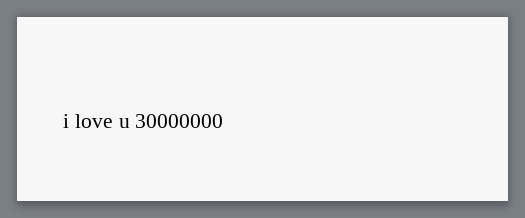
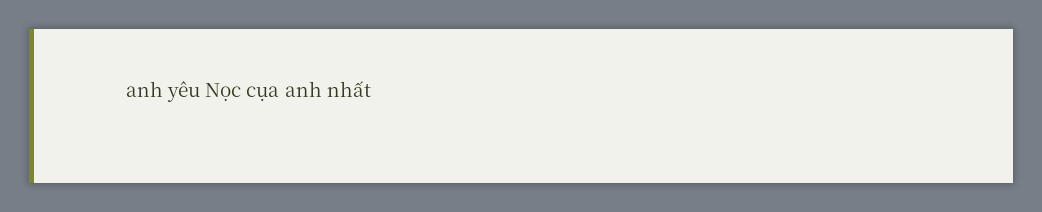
[63,114,224,128] i love u 30000000 -> [126,81,371,102] anh yêu Nọc cụa anh nhất

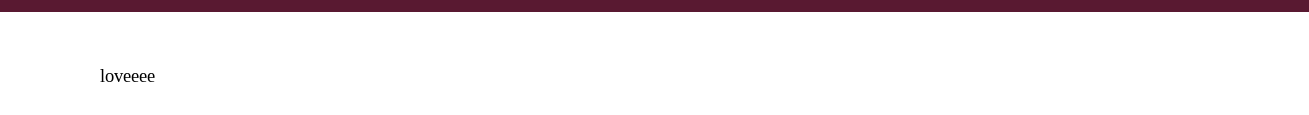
[126,81,371,102] anh yêu Nọc cụa anh nhất -> [100,69,155,82] loveeee

